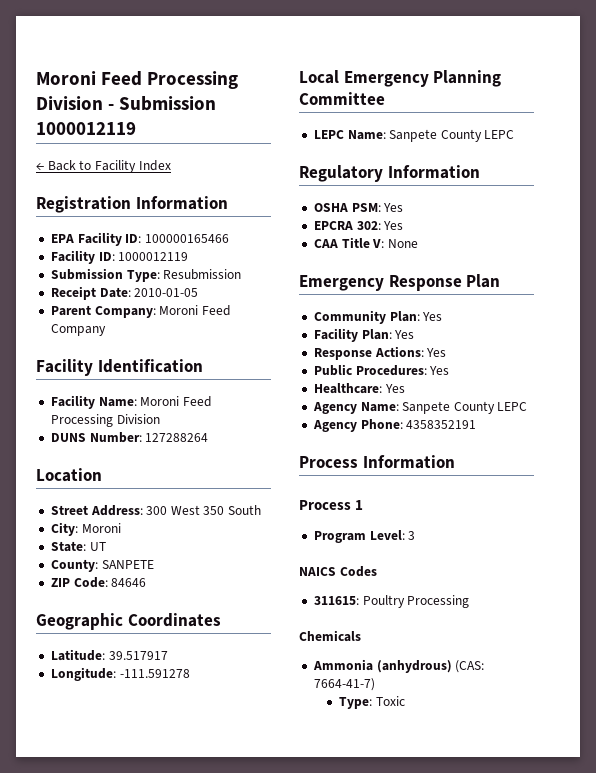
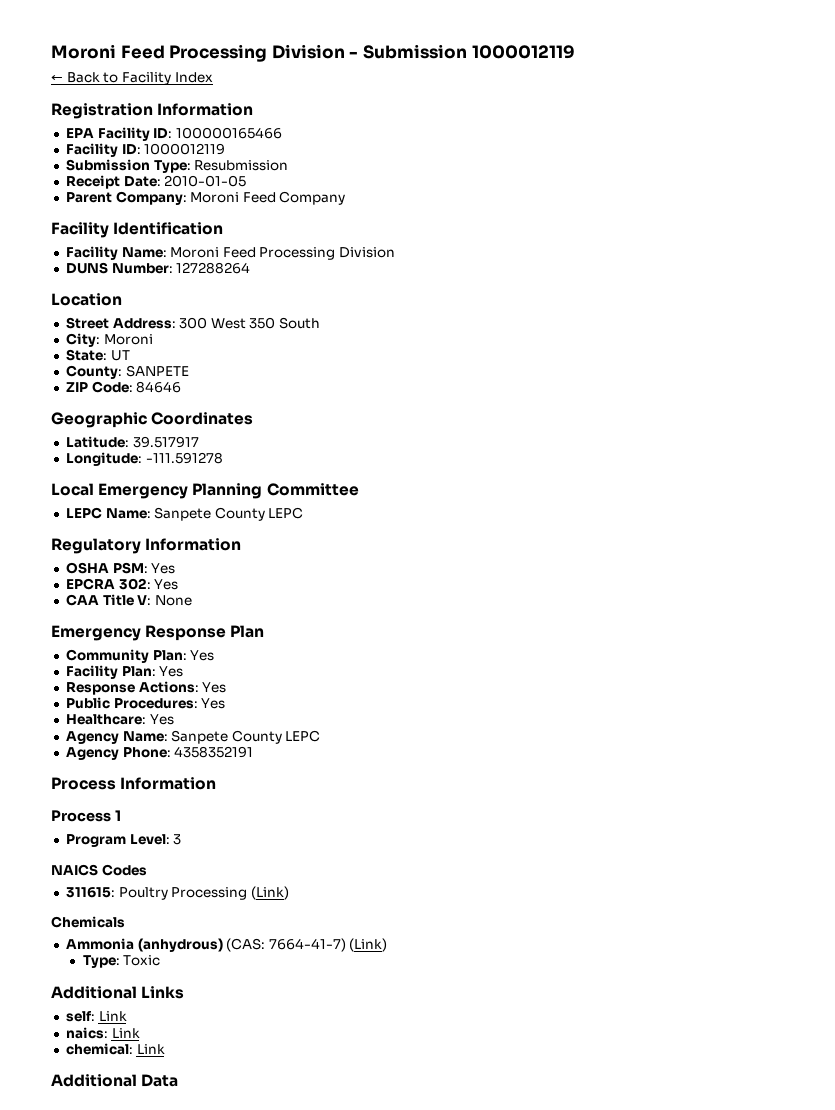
(470, 601) none -> [250,886,289,900] (Link)
(375, 684) none -> [349,938,388,952] (Link)
(405, 701) none -> [51,986,185,999] [65,1011,127,1022] [65,1027,140,1039] [65,1043,165,1055] [51,1074,179,1087] // Additional Links // self: Link // naics: Link // chemical: Link // Additional Data

